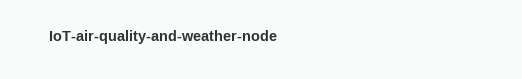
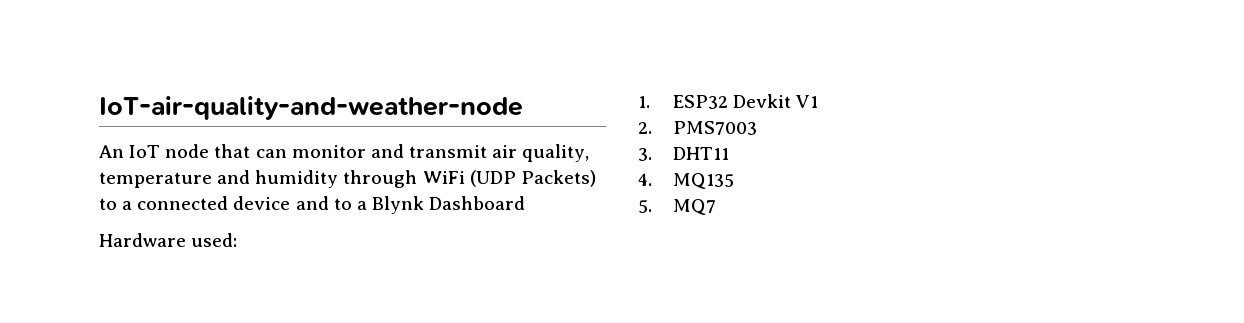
(277, 37) none -> [99,144,590,162] [99,170,596,188] [99,196,526,214] [99,233,238,247] [638,94,818,109] [638,121,757,135] [638,147,729,161] [638,173,734,189] [638,199,716,215] // An IoT node that can monitor and transmit air quality, temperature and humidity through WiFi (UDP Packets) to a connected device and to a Blynk Dashboard // Hardware used: // 1. ESP32 Devkit V1 // 2. PMS7003 // 3. DHT11 // 4. MQ135 // 5. MQ7

